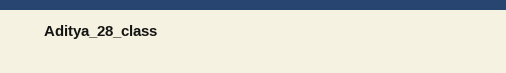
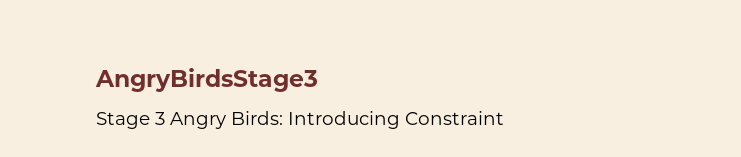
[44,25,157,39] Aditya_28_class -> [95,68,318,92] [96,111,504,129] AngryBirdsStage3 // Stage 3 Angry Birds: Introducing Constraint

